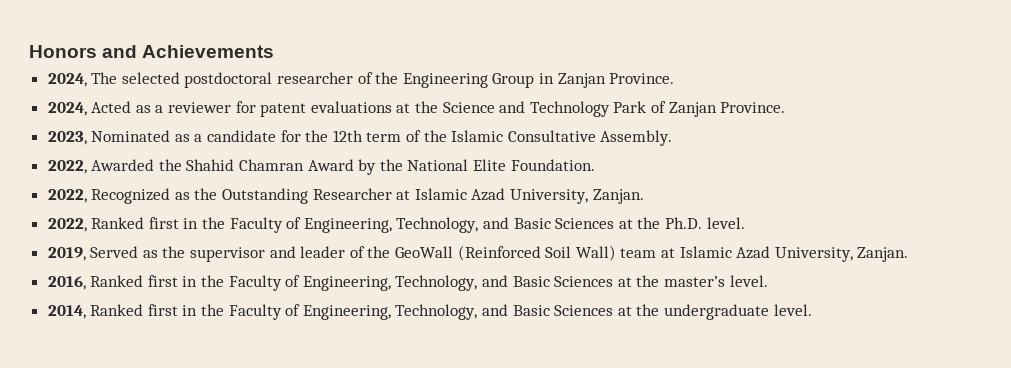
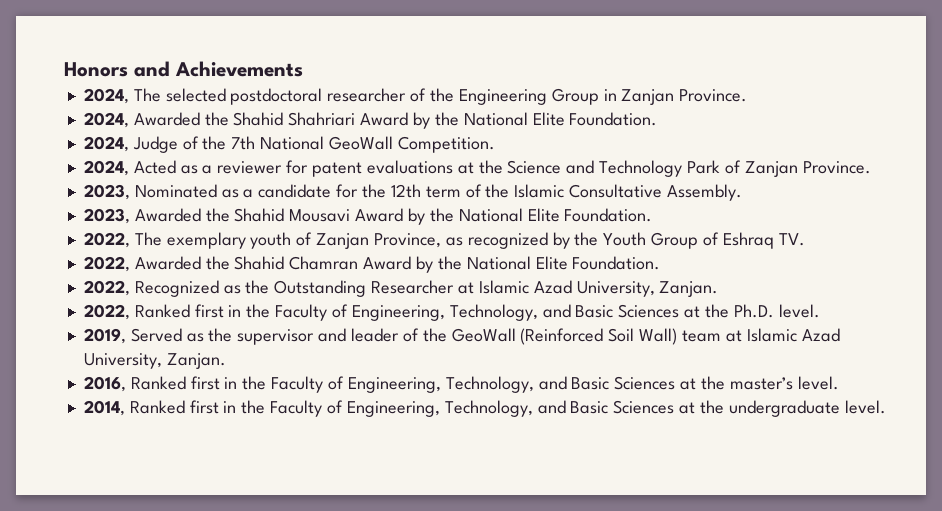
(675, 78) none -> [83,112,658,129] [83,136,495,153] // 2024, Awarded the Shahid Shahriari Award by the National Elite Foundation. // 2024, Judge of the 7th National GeoWall Competition.
(673, 138) none -> [83,208,653,225] [83,232,805,249] // 2023, Awarded the Shahid Mousavi Award by the National Elite Foundation. // 2022, The exemplary youth of Zanjan Province, as recognized by the Youth Group of Eshraq TV.

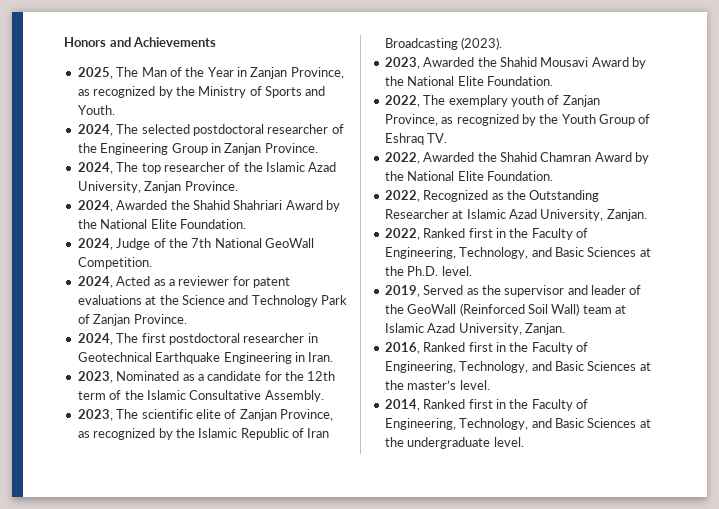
(303, 69) none -> [77,67,344,79] [77,86,326,98] [77,105,115,115] // 2025, The Man of the Year in Zanjan Province, as recognized by the Ministry of Sports and Youth.
(748, 95) none -> [77,162,337,174] [77,181,238,193] // 2024, The top researcher of the Islamic Azad University, Zanjan Province.
(871, 167) none -> [77,333,318,345] [77,352,334,364] // 2024, The first postdoctoral researcher in Geotechnical Earthquake Engineering in Iran.
(742, 192) none -> [77,409,333,421] [77,428,330,440] [384,37,503,50] // 2023, The scientific elite of Zanjan Province, as recognized by the Islamic Republic of Iran Broadcasting (2023).

